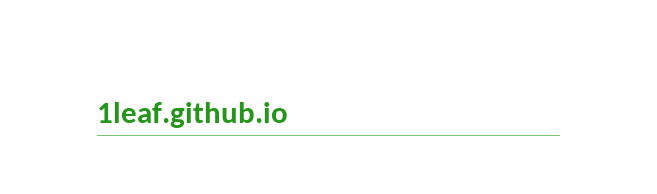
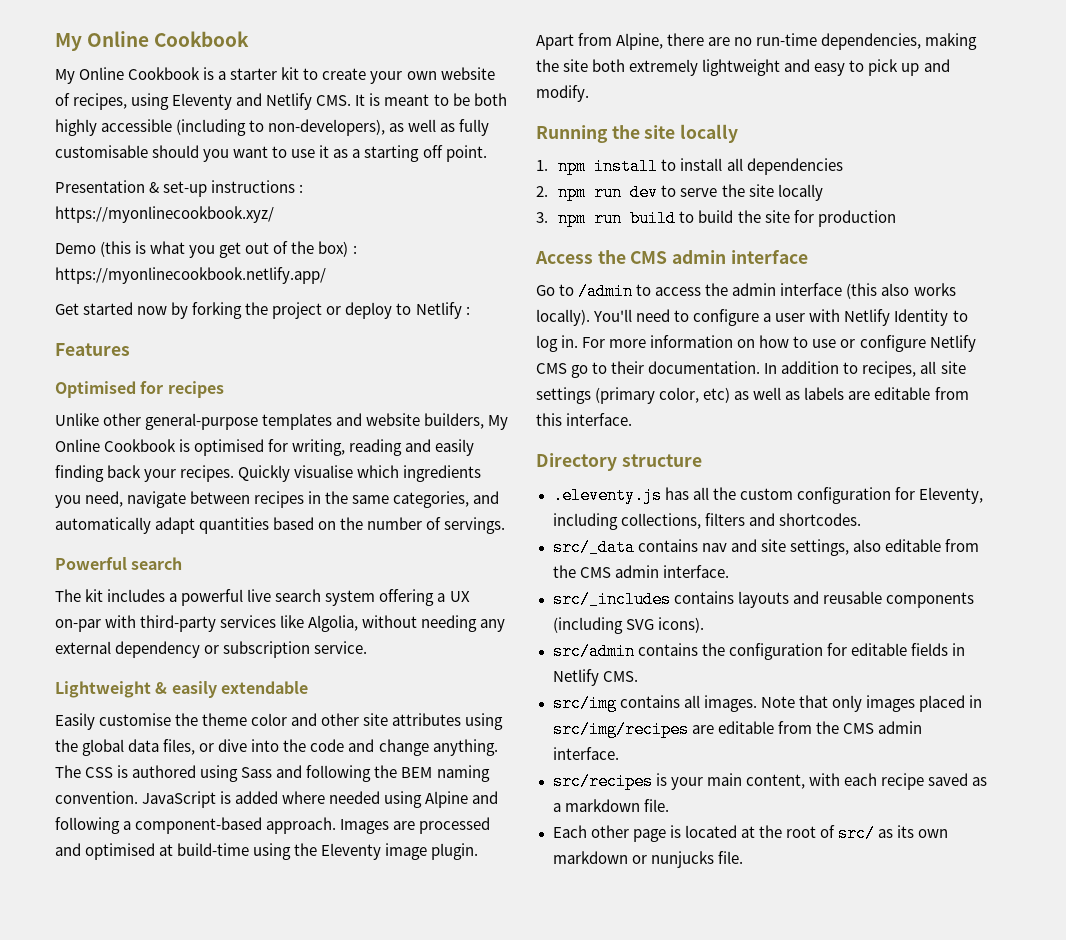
[97,102,288,128] 1leaf.github.io -> [55,31,250,51] [55,67,495,84] [55,93,507,110] [55,119,490,136] [55,145,487,162] [55,180,304,197] [55,206,274,223] [55,241,357,258] [55,267,326,284] [55,302,470,319] [55,343,130,356] [55,381,224,398] [55,413,509,430] [55,439,475,456] [55,465,482,482] [55,491,500,508] [55,517,506,534] [55,557,183,570] [55,589,470,606] [55,615,506,632] [55,641,368,658] [55,681,308,698] [55,713,504,730] [55,739,498,756] [55,765,490,782] [55,791,499,808] [55,817,491,834] [55,843,479,860] [536,33,978,50] [536,59,950,76] [536,85,589,102] [536,124,739,143] [536,158,843,175] [536,184,823,201] [536,210,896,227] [535,249,808,264] [536,283,956,300] [536,309,968,326] [536,335,976,352] [536,361,966,378] [536,387,969,404] [536,413,633,426] [536,453,702,471] [552,487,983,504] [552,513,861,530] [552,539,979,556] [552,565,729,578] [552,591,974,608] [552,617,704,634] [552,643,965,660] [552,669,638,686] [552,695,982,712] [552,721,922,738] [552,747,619,760] [552,773,987,790] [552,799,669,812] [552,825,949,842] [552,851,743,868] My Online Cookbook // My Online Cookbook is a starter kit to create your own website of recipes, using Eleventy and Netlify CMS. It is meant to be both highly accessible (including to non-developers), as well as fully customisable should you want to use it as a starting off point. // Presentation & set-up instructions : https://myonlinecookbook.xyz/ // Demo (this is what you get out of the box) : https://myonlinecookbook.netlify.app/ // Get started now by forking the project or deploy to Netlify : // Features // Optimised for recipes // Unlike other general-purpose templates and website builders, My Online Cookbook is optimised for writing, reading and easily finding back your recipes. Quickly visualise which ingredients you need, navigate between recipes in the same categories, and automatically adapt quantities based on the number of servings. // Powerful search // The kit includes a powerful live search system offering a UX on-par with third-party services like Algolia, without needing any external dependency or subscription service. // Lightweight & easily extendable // Easily customise the theme color and other site attributes using the global data files, or dive into the code and change anything. The CSS is authored using Sass and following the BEM naming convention. JavaScript is added where needed using Alpine and following a component-based approach. Images are processed and optimised at build-time using the Eleventy image plugin. Apart from Alpine, there are no run-time dependencies, making the site both extremely lightweight and easy to pick up and modify. // Running the site locally // 1. npm install to install all dependencies // 2. npm run dev to serve the site locally // 3. npm run build to build the site for production // Access the CMS admin interface // Go to /admin to access the admin interface (this also works locally). You'll need to configure a user with Netlify Identity to log in. For more information on how to use or configure Netlify CMS go to their documentation. In addition to recipes, all site settings (primary color, etc) as well as labels are editable from this interface. // Directory structure // .eleventy.js has all the custom configuration for Eleventy, including collections, filters and shortcodes. // src/_data contains nav and site settings, also editable from the CMS admin interface. // src/_includes contains layouts and reusable components (including SVG icons). // src/admin contains the configuration for editable fields in Netlify CMS. // src/img contains all images. Note that only images placed in src/img/recipes are editable from the CMS admin interface. // src/recipes is your main content, with each recipe saved as a markdown file. // Each other page is located at the root of src/ as its own markdown or nunjucks file.

